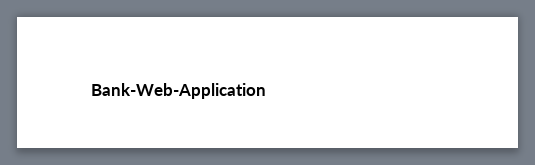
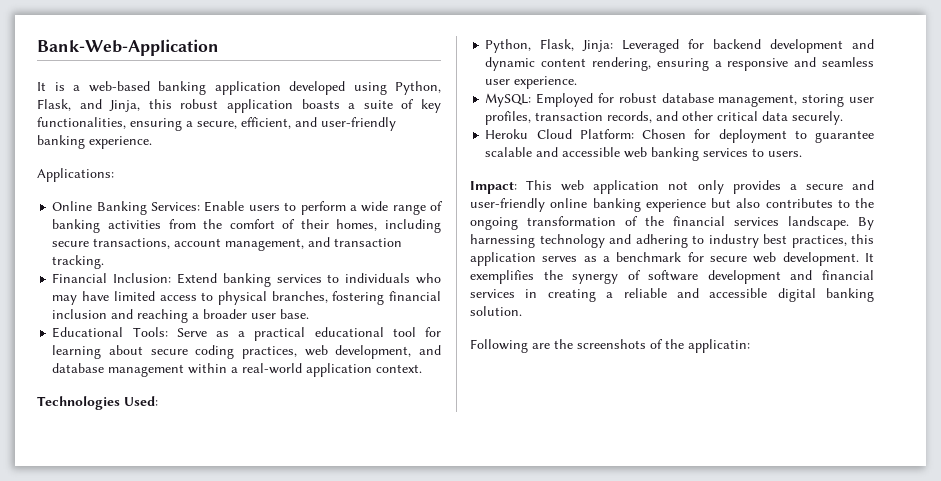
(266, 91) none -> [37,81,441,95] [37,99,442,113] [37,117,396,131] [37,135,152,149] [37,168,114,182] [52,201,444,215] [52,219,441,233] [52,237,403,251] [52,255,105,269] [52,273,442,287] [52,291,441,305] [52,309,310,323] [52,327,441,341] [52,345,441,359] [52,363,423,377] [37,396,158,410] [485,39,874,53] [485,57,874,71] [485,76,578,89] [485,93,874,107] [485,111,844,125] [485,129,874,143] [485,147,803,161] [470,180,874,194] [470,198,874,212] [470,216,874,230] [470,234,874,248] [470,252,874,266] [470,270,874,284] [470,288,874,302] [470,306,522,316] [470,339,750,353] // It is a web-based banking application developed using Python, Flask, and Jinja, this robust application boasts a suite of key functionalities, ensuring a secure, efficient, and user-friendly banking experience. // Applications: // Online Banking Services: Enable users to perform a wide range of banking activities from the comfort of their homes, including secure transactions, account management, and transaction tracking. // Financial Inclusion: Extend banking services to individuals who may have limited access to physical branches, fostering financial inclusion and reaching a broader user base. // Educational Tools: Serve as a practical educational tool for learning about secure coding practices, web development, and database management within a real-world application context. // Technologies Used: // Python, Flask, Jinja: Leveraged for backend development and dynamic content rendering, ensuring a responsive and seamless user experience. // MySQL: Employed for robust database management, storing user profiles, transaction records, and other critical data securely. // Heroku Cloud Platform: Chosen for deployment to guarantee scalable and accessible web banking services to users. // Impact: This web application not only provides a secure and user-friendly online banking experience but also contributes to the ongoing transformation of the financial services landscape. By harnessing technology and adhering to industry best practices, this application serves as a benchmark for secure web development. It exemplifies the synergy of software development and financial services in creating a reliable and accessible digital banking solution. // Following are the screenshots of the applicatin:

